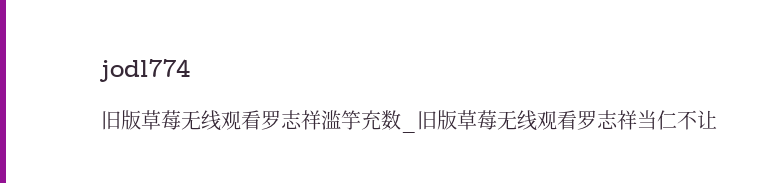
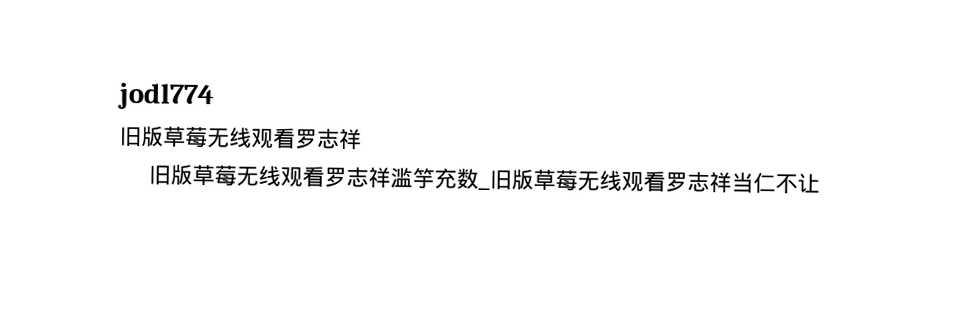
(321, 120) none -> [148,164,392,188] // 旧版草莓无线观看罗志祥

